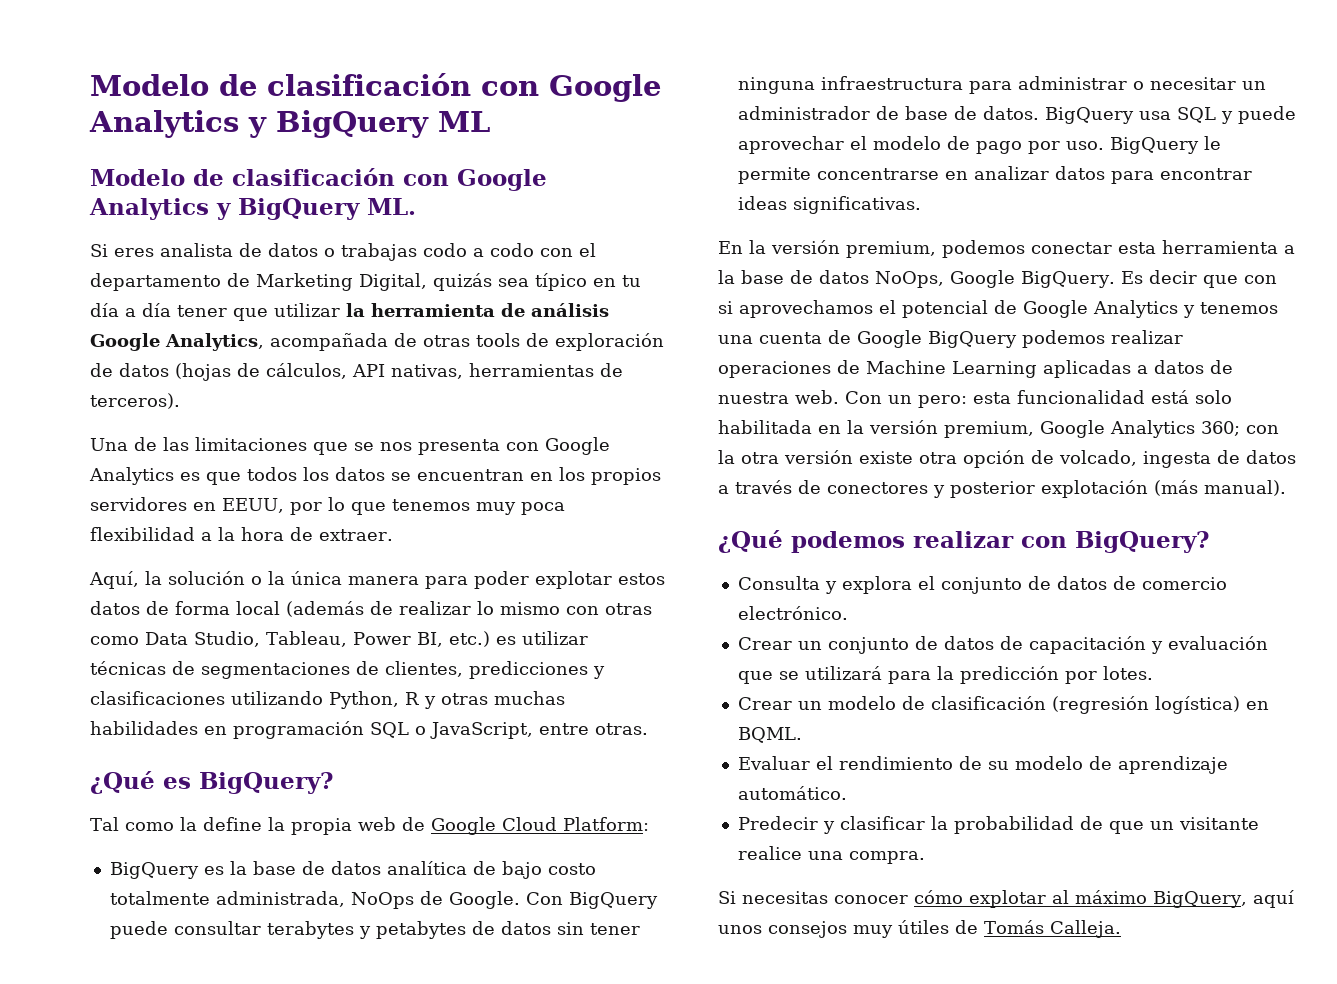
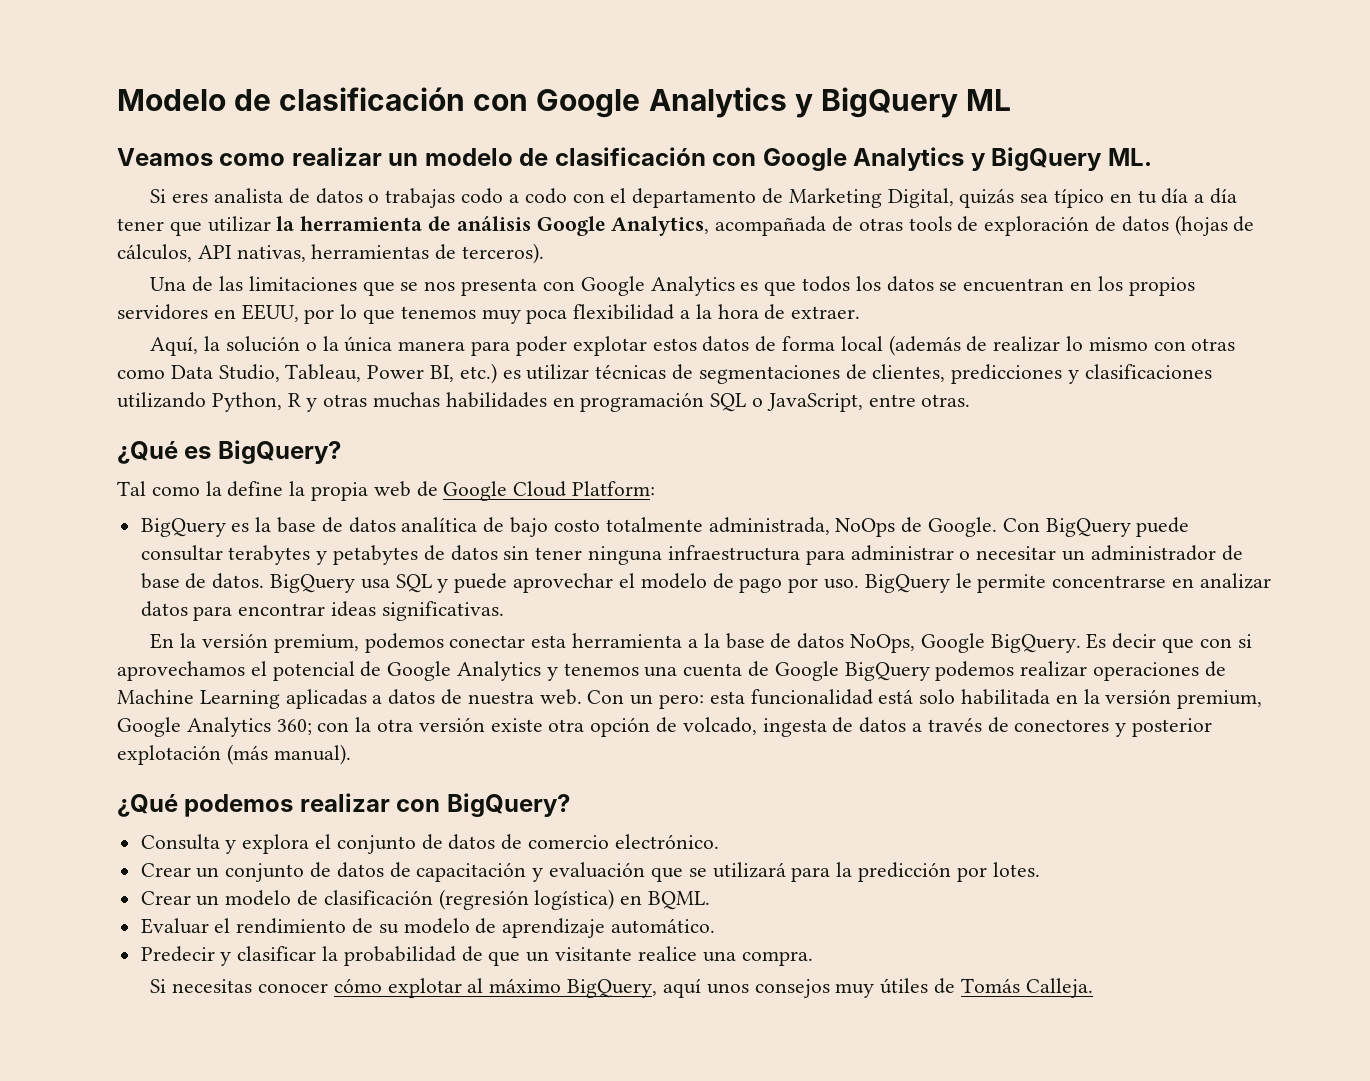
[90,169,185,186] Modelo -> [117,147,513,166] Veamos como realizar un modelo

